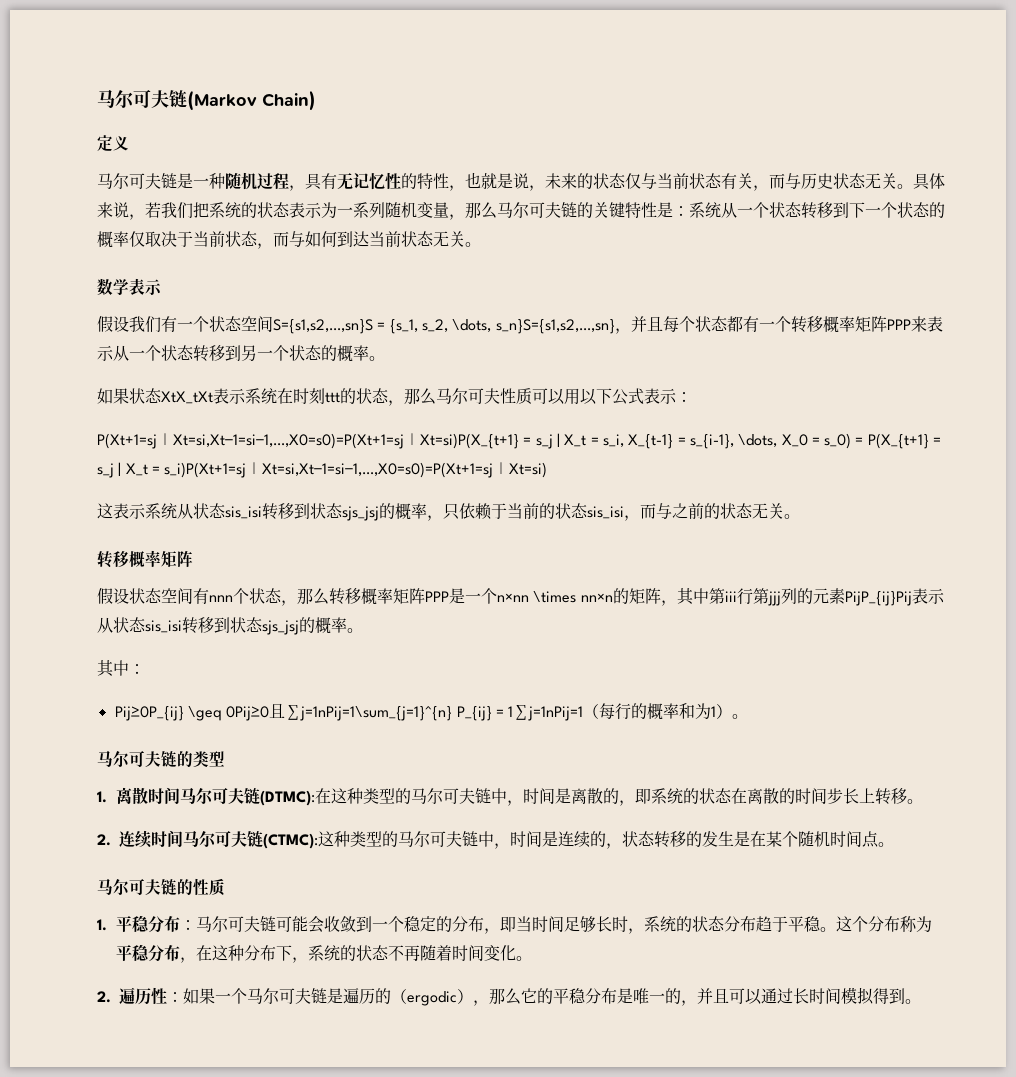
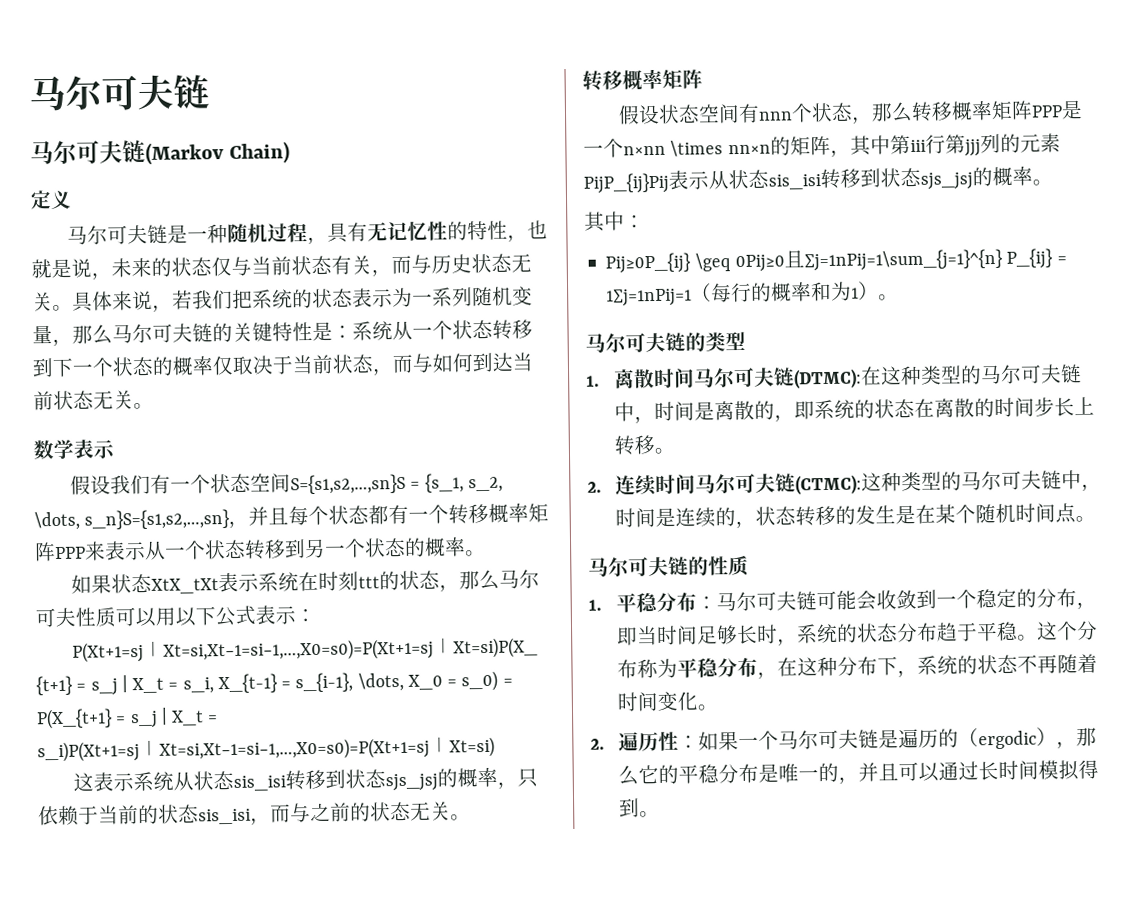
[97,89,187,109] 马尔可夫链 -> [29,74,210,112] [30,139,146,165] 马尔可夫链 // 马尔可夫链

